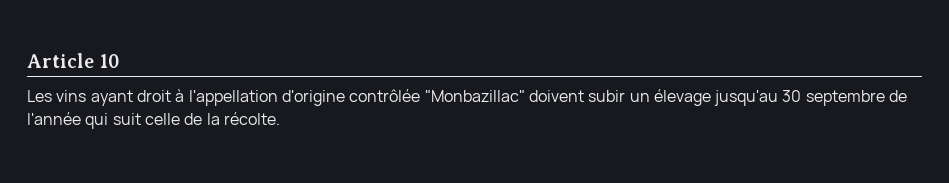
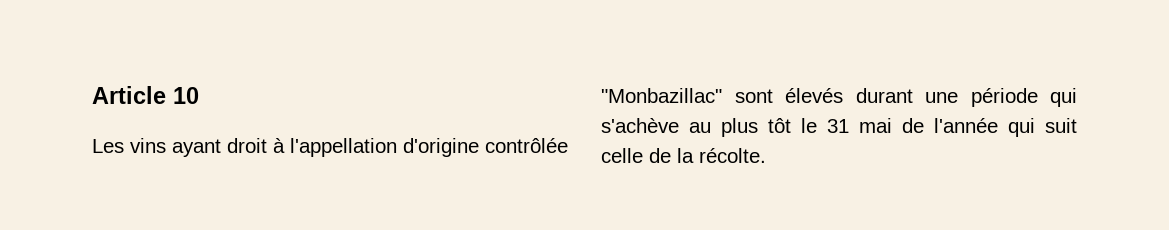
[528,89,885,106] doivent subir un élevage jusqu'au 30 septembre -> [734,88,1077,107] [601,118,892,137] sont élevés durant une période qui s'achève au plus tôt le 31 mai

